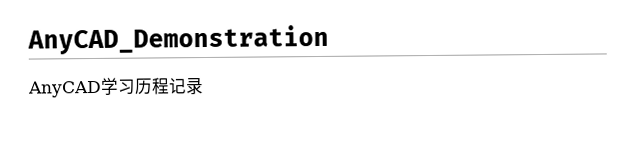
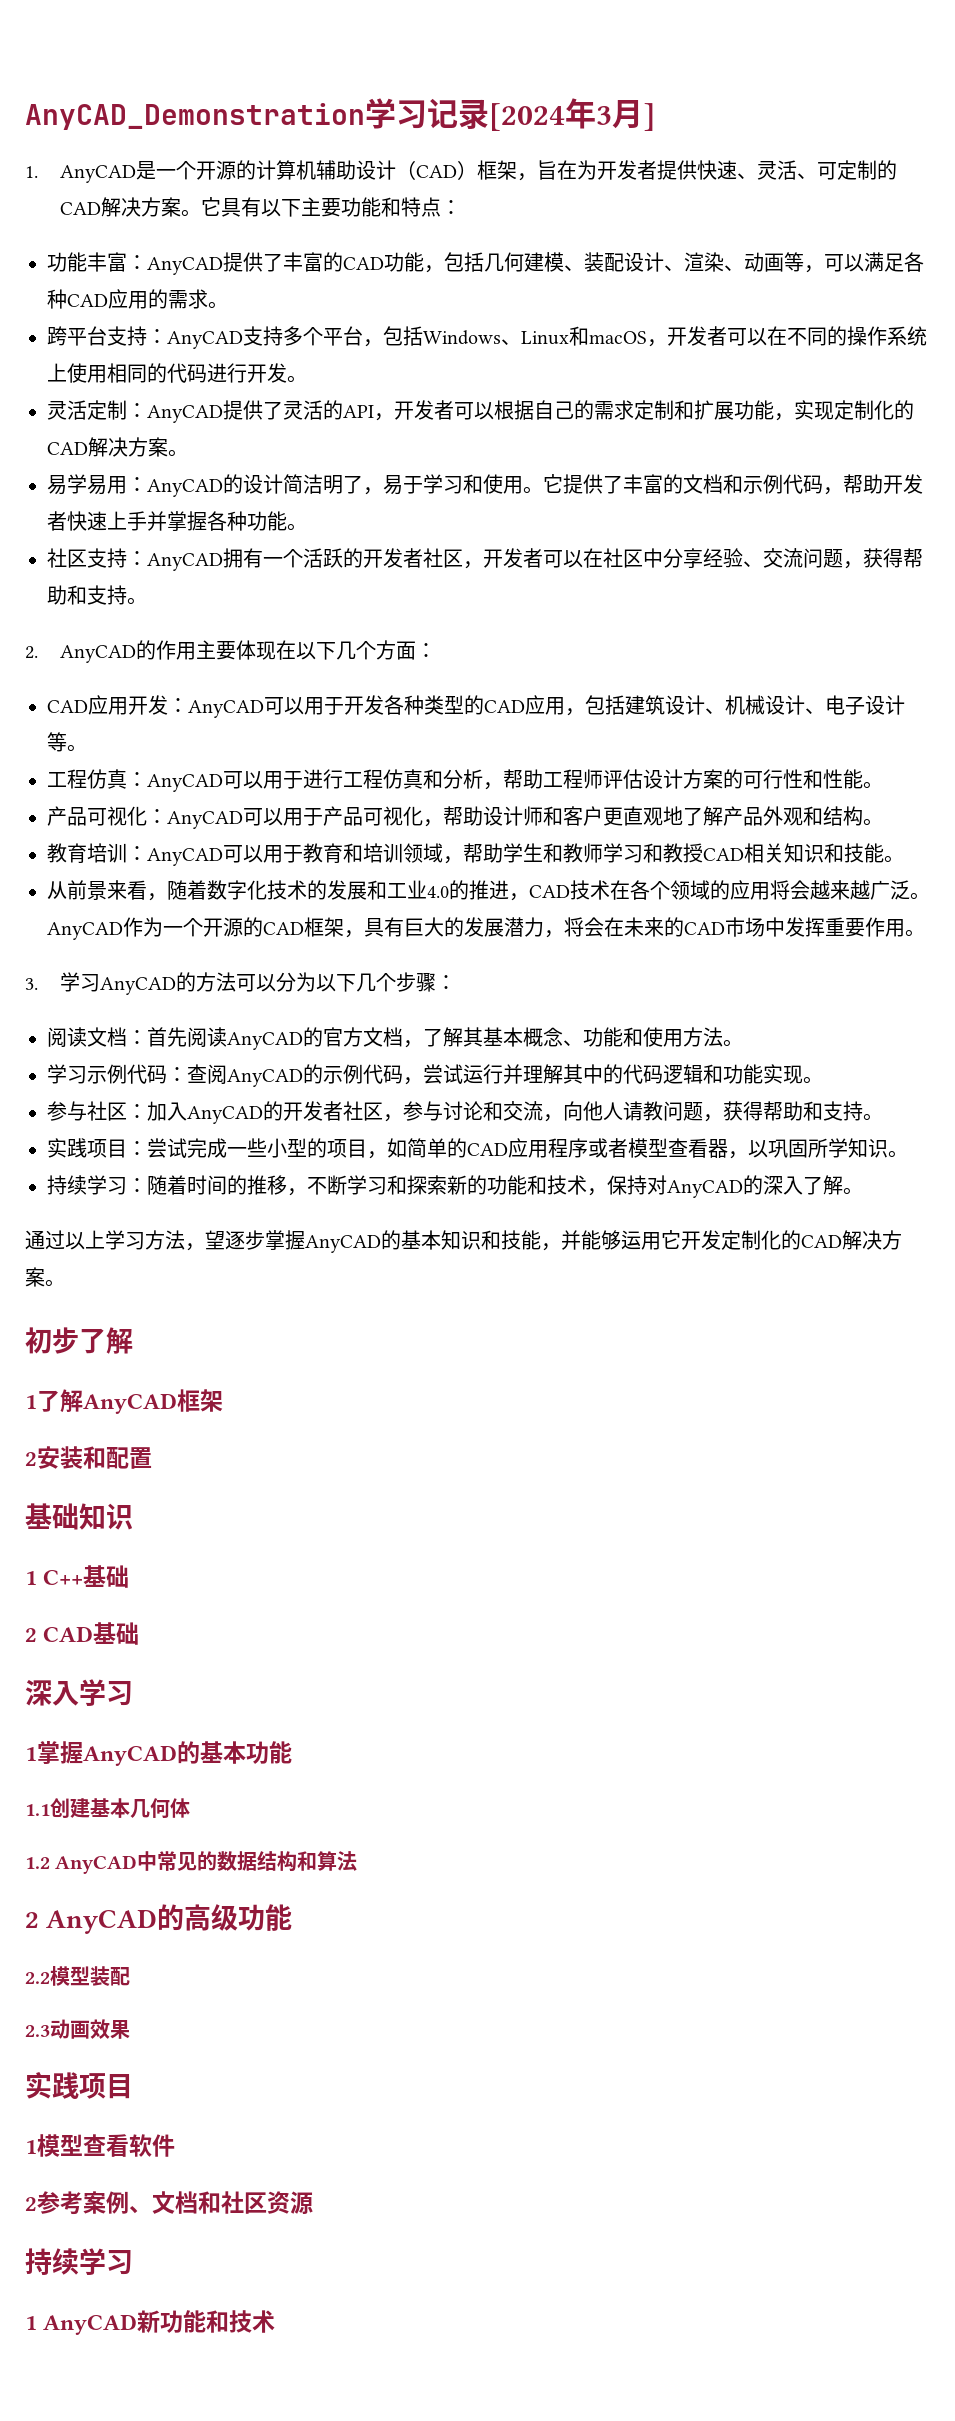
[28,77,204,98] // AnyCAD学习历程记录 -> [365,98,655,131] [25,160,898,183] [60,197,462,217] [47,252,924,275] [47,289,228,309] [47,326,927,349] [47,363,307,383] [47,400,914,423] [47,437,188,457] [47,474,923,497] [47,511,307,531] [47,548,923,571] [47,585,147,605] [25,640,437,663] [47,695,905,718] [47,732,87,752] [47,769,883,792] [47,806,883,829] [47,843,904,866] [47,880,930,901] [47,917,925,940] [25,972,457,995] [47,1027,743,1050] [47,1064,823,1087] [47,1101,883,1124] [47,1138,908,1159] [47,1175,863,1198] [25,1230,902,1253] [25,1267,65,1287] [25,1327,133,1354] [25,1389,223,1414] [25,1446,152,1469] [25,1503,133,1530] [25,1565,130,1588] [25,1622,140,1645] [25,1679,133,1706] [25,1741,292,1766] [25,1798,190,1819] [25,1851,358,1874] [25,1904,293,1934] [25,1966,130,1986] [25,2019,130,2039] [25,2072,133,2099] [25,2134,175,2157] [25,2191,313,2215] [25,2248,133,2275] [25,2310,276,2335] 学习记录[2024年3月] // 1. AnyCAD是一个开源的计算机辅助设计（CAD）框架，旨在为开发者提供快速、灵活、可定制的CAD解决方案。它具有以下主要功能和特点： // 功能丰富：AnyCAD提供了丰富的CAD功能，包括几何建模、装配设计、渲染、动画等，可以满足各种CAD应用的需求。 // 跨平台支持：AnyCAD支持多个平台，包括Windows、Linux和macOS，开发者可以在不同的操作系统上使用相同的代码进行开发。 // 灵活定制：AnyCAD提供了灵活的API，开发者可以根据自己的需求定制和扩展功能，实现定制化的CAD解决方案。 // 易学易用：AnyCAD的设计简洁明了，易于学习和使用。它提供了丰富的文档和示例代码，帮助开发者快速上手并掌握各种功能。 // 社区支持：AnyCAD拥有一个活跃的开发者社区，开发者可以在社区中分享经验、交流问题，获得帮助和支持。 // 2. AnyCAD的作用主要体现在以下几个方面： // CAD应用开发：AnyCAD可以用于开发各种类型的CAD应用，包括建筑设计、机械设计、电子设计等。 // 工程仿真：AnyCAD可以用于进行工程仿真和分析，帮助工程师评估设计方案的可行性和性能。 // 产品可视化：AnyCAD可以用于产品可视化，帮助设计师和客户更直观地了解产品外观和结构。 // 教育培训：AnyCAD可以用于教育和培训领域，帮助学生和教师学习和教授CAD相关知识和技能。 // 从前景来看，随着数字化技术的发展和工业4.0的推进，CAD技术在各个领域的应用将会越来越广泛。AnyCAD作为一个开源的CAD框架，具有巨大的发展潜力，将会在未来的CAD市场中发挥重要作用。 // 3.学习AnyCAD的方法可以分为以下几个步骤： // 阅读文档：首先阅读AnyCAD的官方文档，了解其基本概念、功能和使用方法。 // 学习示例代码：查阅AnyCAD的示例代码，尝试运行并理解其中的代码逻辑和功能实现。 // 参与社区：加入AnyCAD的开发者社区，参与讨论和交流，向他人请教问题，获得帮助和支持。 // 实践项目：尝试完成一些小型的项目，如简单的CAD应用程序或者模型查看器，以巩固所学知识。 // 持续学习：随着时间的推移，不断学习和探索新的功能和技术，保持对AnyCAD的深入了解。 // 通过以上学习方法，望逐步掌握AnyCAD的基本知识和技能，并能够运用它开发定制化的CAD解决方案。 // 初步了解 // 1了解AnyCAD框架 // 2安装和配置 // 基础知识 // 1 C++基础 // 2 CAD基础 // 深入学习 // 1掌握AnyCAD的基本功能 // 1.1创建基本几何体 // 1.2 AnyCAD中常见的数据结构和算法 // 2 AnyCAD的高级功能 // 2.2模型装配 // 2.3动画效果 // 实践项目 // 1模型查看软件 // 2参考案例、文档和社区资源 // 持续学习 // 1 AnyCAD新功能和技术

